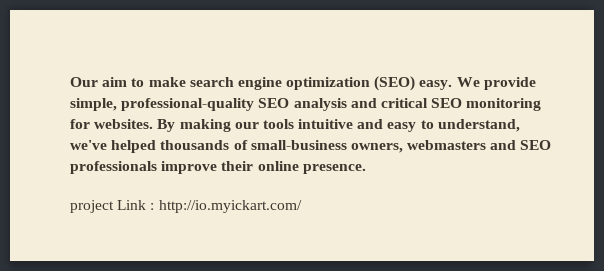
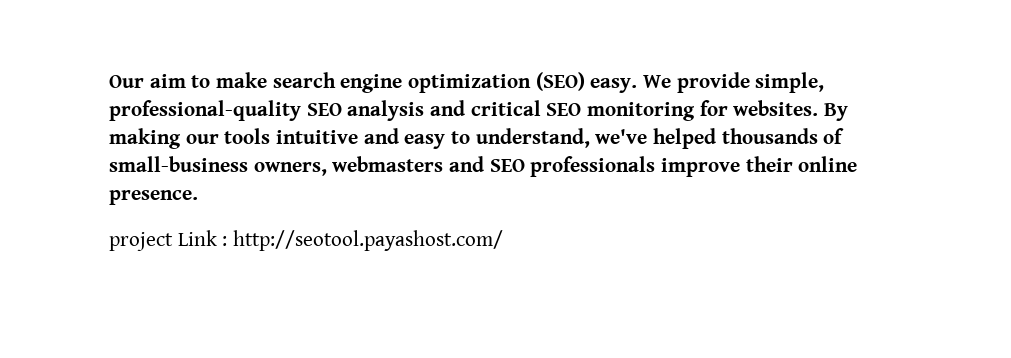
[158,200,302,213] http://io.myickart.com/ -> [233,230,504,251] http://seotool.payashost.com/

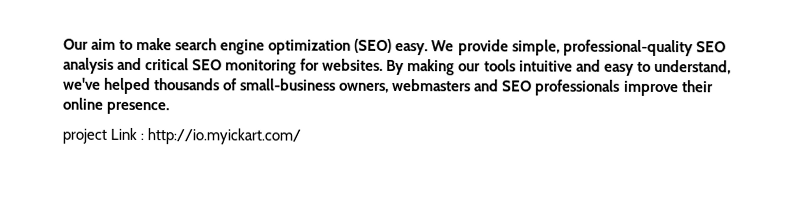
[233,230,504,251] http://seotool.payashost.com/ -> [147,128,302,145] http://io.myickart.com/

